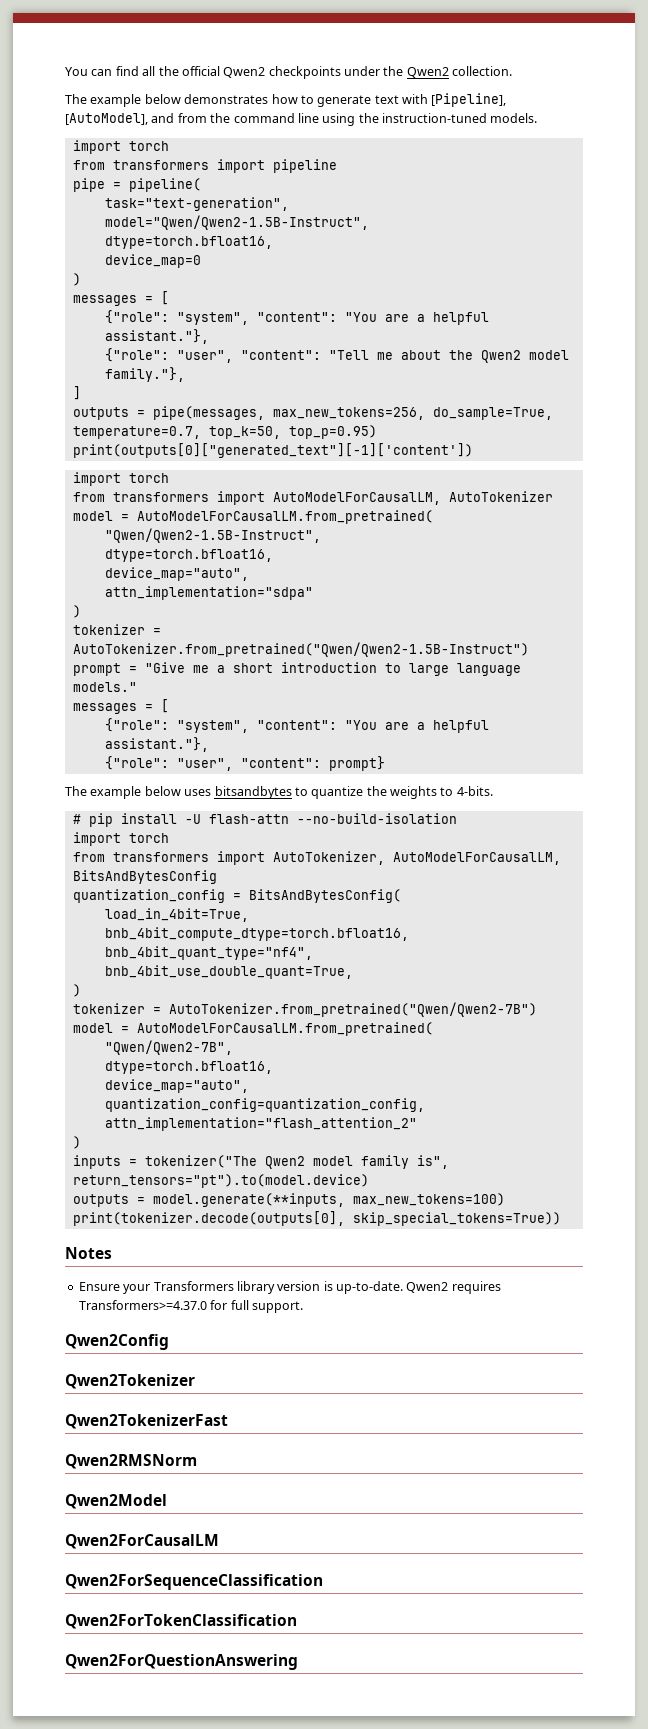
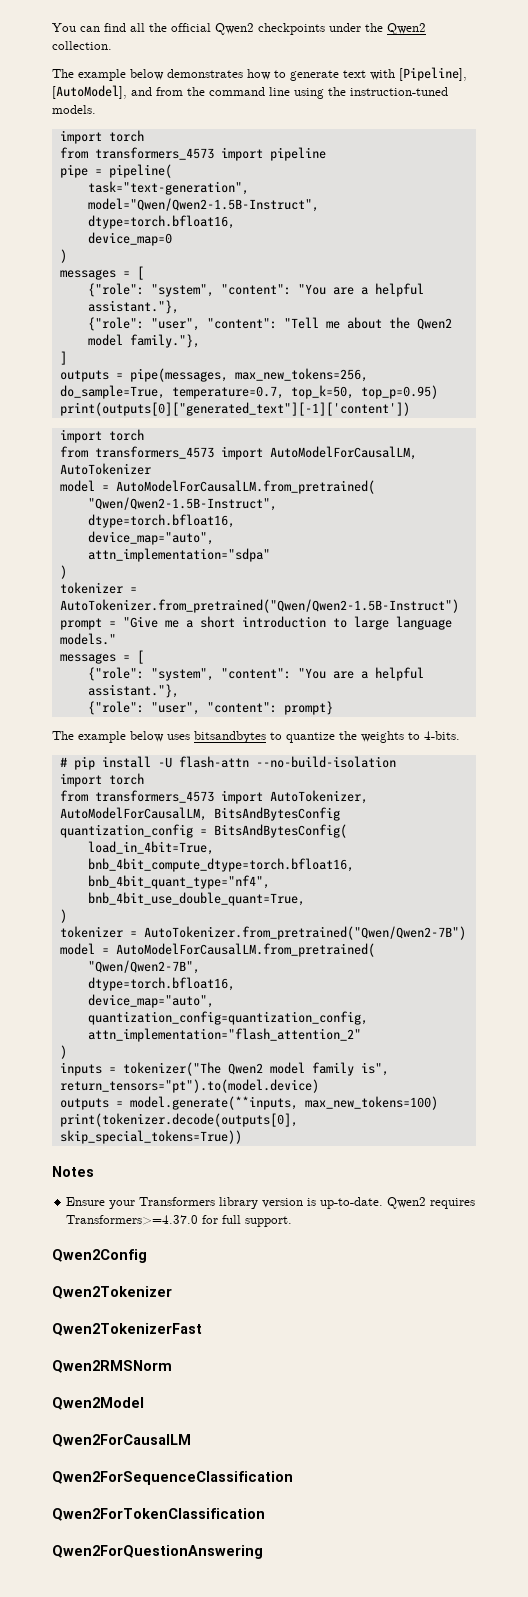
[112,160,209,170] transformers -> [94,147,214,160] transformers_4573
[112,492,209,502] transformers -> [94,446,214,459] transformers_4573
[112,852,209,862] transformers -> [94,790,214,803] transformers_4573

